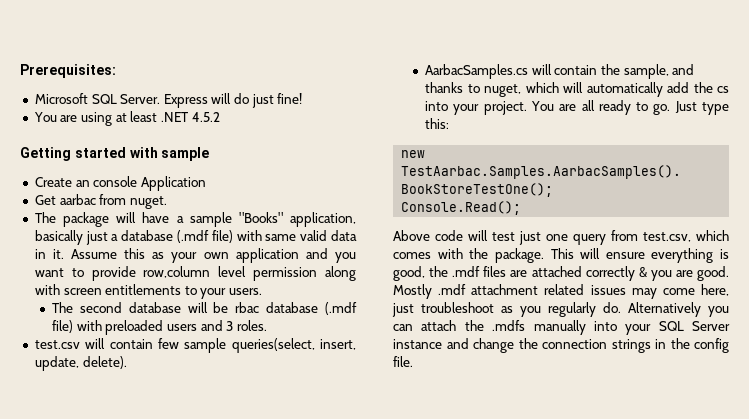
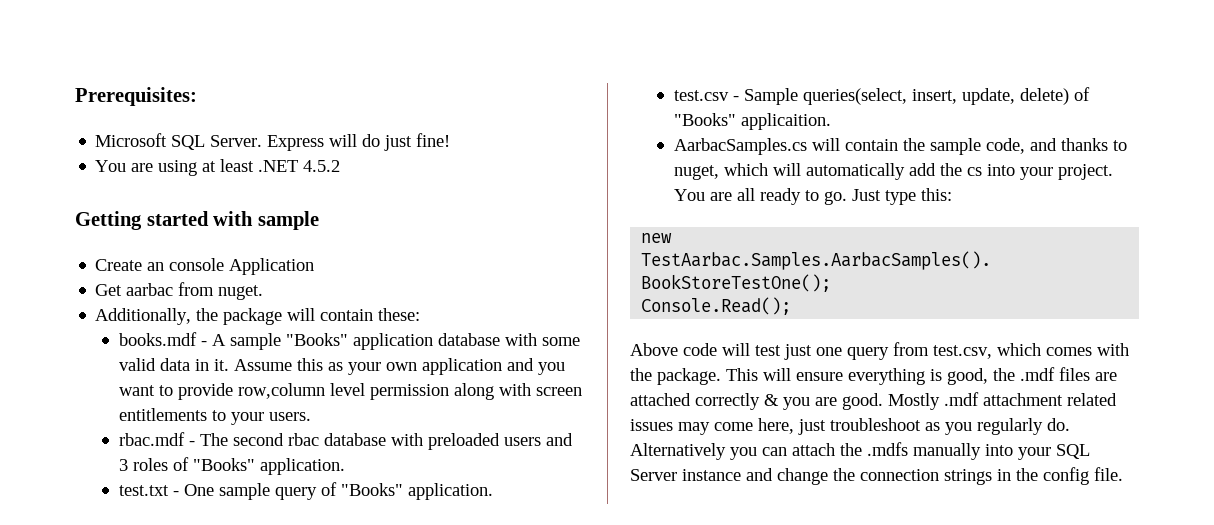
[34,212,356,227] [34,230,297,245] The package will have a sample "Books" application, basically just a database (.mdf file) with same -> [95,308,421,325] [118,332,580,350] Additionally, the package will contain these: // books.mdf - A sample "Books" application database with some
[52,302,358,315] [52,320,74,333] The second database will be rbac database (.mdf file) -> [118,432,386,446] rbac.mdf - The second rbac database
[236,320,267,331] [34,338,356,353] [34,356,127,371] roles. // test.csv will contain few sample queries(select, insert, update, delete). -> [132,457,345,475] [118,482,493,500] [673,87,1090,105] [673,113,831,130] roles of "Books" application. // test.txt - One sample query of "Books" application. // test.csv - Sample queries(select, insert, update, delete) of "Books" applicaition.
[623,64,669,79] sample, -> [929,138,1025,155] sample code,

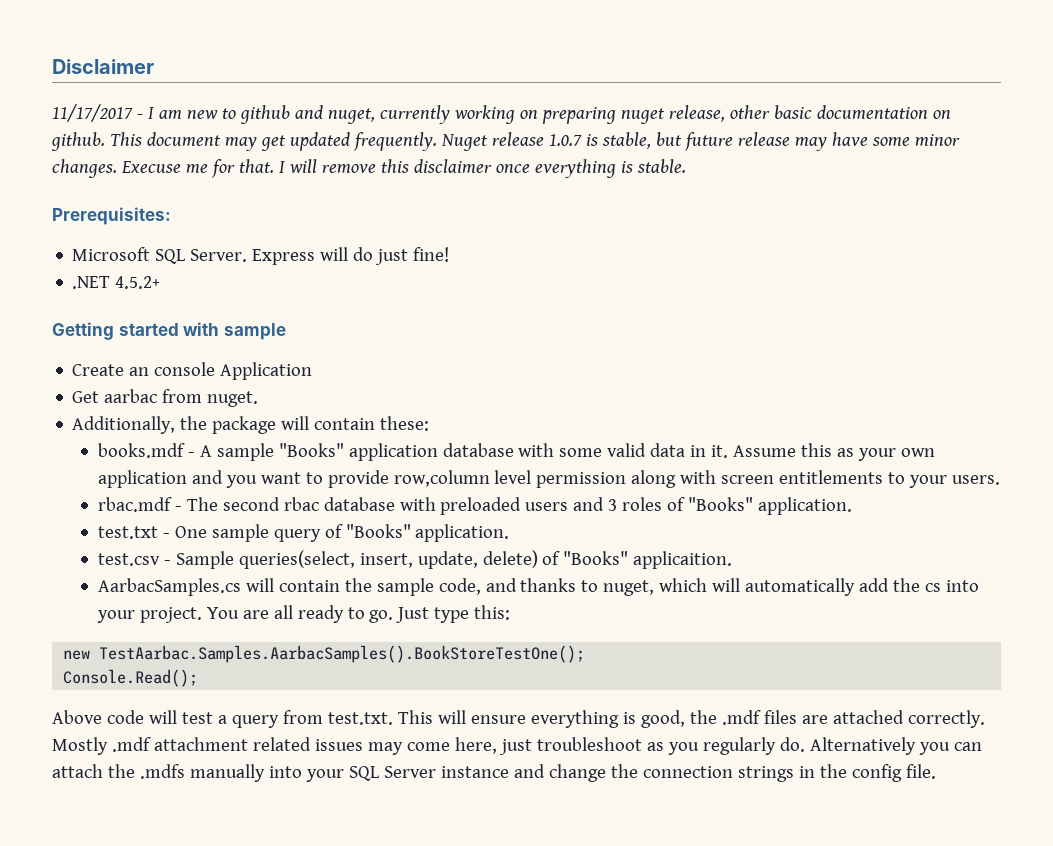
(75, 96) none -> [52,59,154,74] [52,104,951,124] [51,132,960,151] [52,159,686,178] Disclaimer // 11/17/2017 - I am new to github and nuget, currently working on preparing nuget release, other basic documentation on github. This document may get updated frequently. Nuget release 1.0.7 is stable, but future release may have some minor changes. Execuse me for that. I will remove this disclaimer once everything is stable. //
[95,159,341,176] You are using at least .NET 4.5.2 -> [72,276,161,289] .NET 4.5.2+
[784,342,1129,360] [630,368,721,385] just one query from test.csv, which comes with the package. -> [217,710,393,728] a query from test.txt.
[695,393,883,410] correctly & you are good. -> [907,710,985,728] correctly.

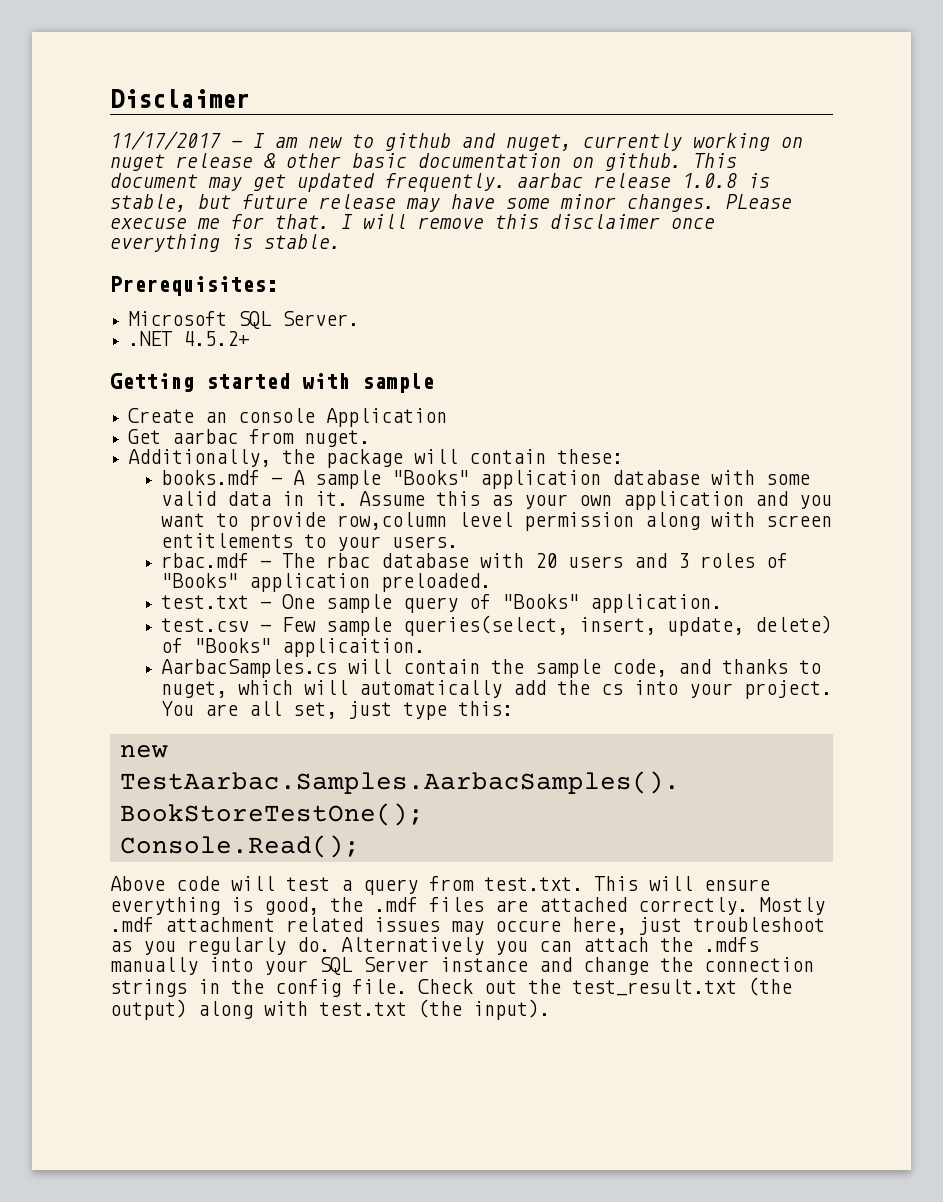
[541,105,725,124] preparing nuget release, -> [110,153,275,171] nuget release &
[440,132,582,151] Nuget release 1.0.7 -> [517,173,737,188] aarbac release 1.0.8
[120,161,181,173] Execuse -> [726,194,792,209] [110,218,187,229] PLease execuse
[252,247,450,265] Express will do just fine! -> (360, 318) none
[222,497,280,511] second -> (316, 560) none
[440,497,522,515] preloaded -> [535,553,558,568] 20
[758,497,853,515] application. -> [249,573,492,592] application preloaded.
[175,551,234,569] Sample -> [282,617,393,636] Few sample
[297,605,430,623] ready to go. Just -> [293,701,393,719] set, just
[406,742,450,751] come -> [495,920,561,932] occure
(936, 771) none -> [418,977,792,996] [110,999,550,1020] Check out the test_result.txt (the output) along with test.txt (the input).

